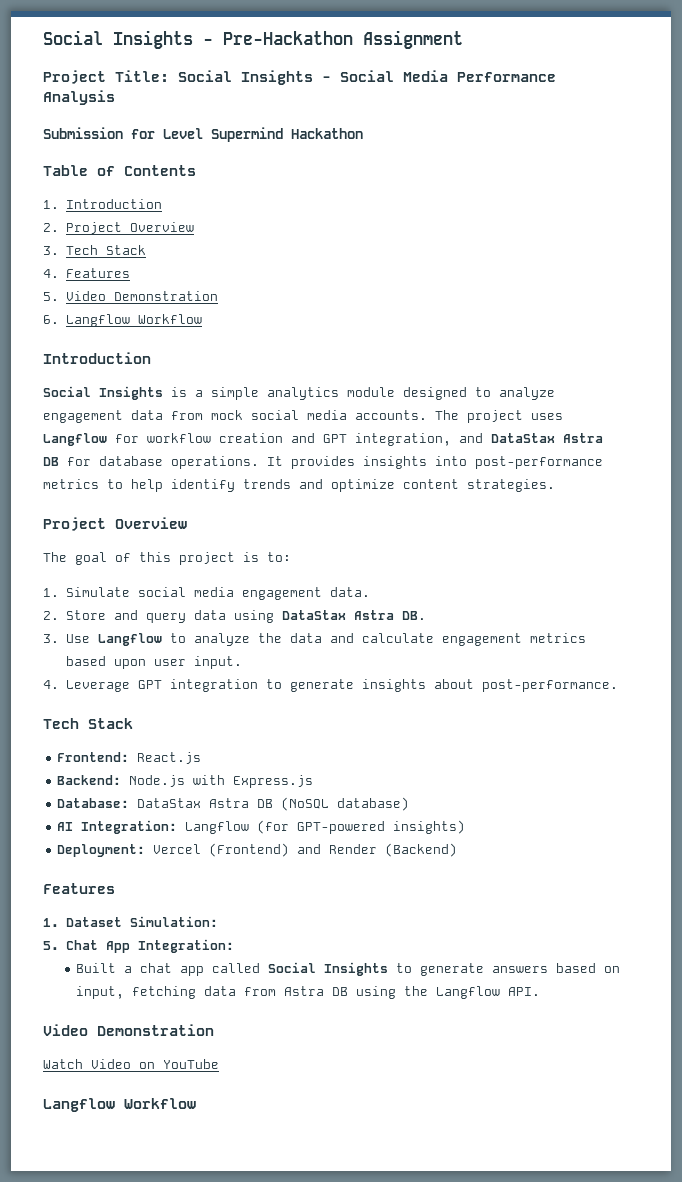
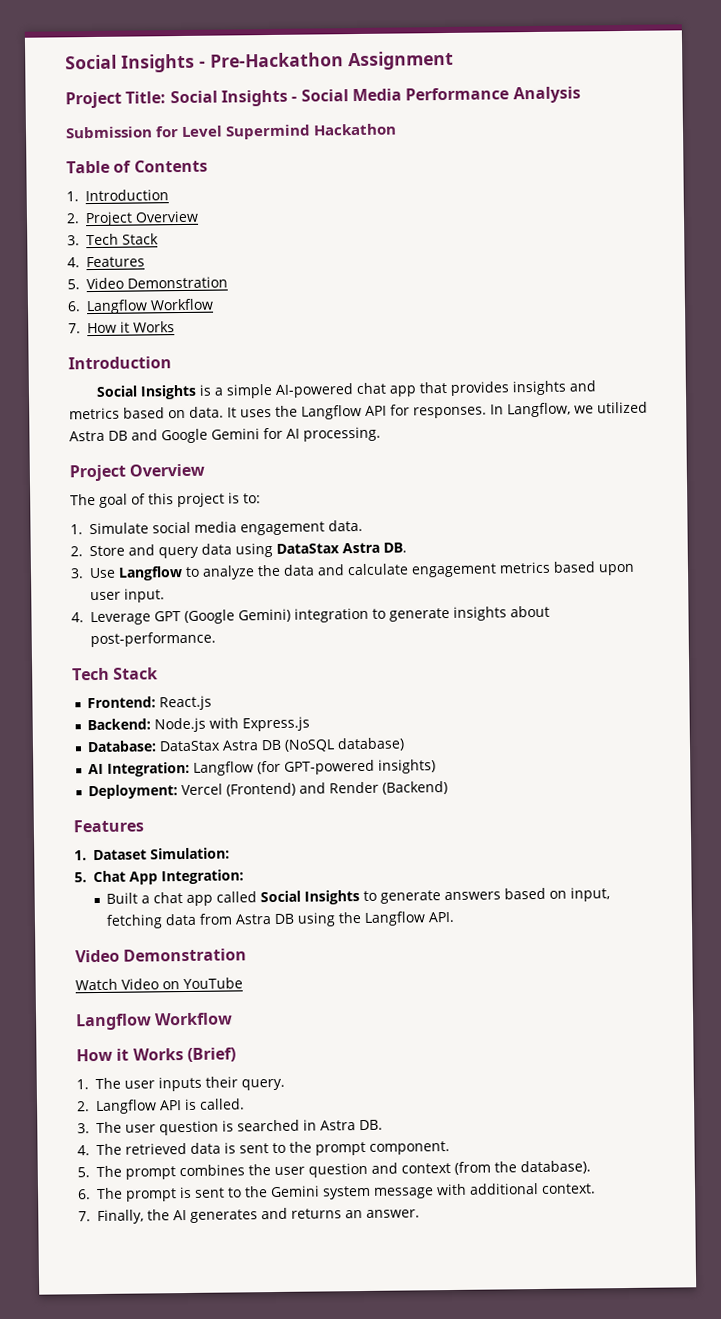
(202, 319) none -> [68,321,175,334] // 7. How it Works
[267,387,555,400] [43,410,563,423] [43,433,603,446] [43,456,603,469] [43,479,555,492] analytics module designed to analyze engagement data from mock social media accounts. The project uses Langflow for workflow creation and GPT integration, and DataStax Astra DB for database operations. It provides insights into post-performance metrics to help identify trends and optimize content strategies. -> [274,380,596,398] [69,401,648,420] [69,426,381,444] AI-powered chat app that provides insights and metrics based on data. It uses the Langflow API for responses. In Langflow, we utilized Astra DB and Google Gemini for AI processing.
(162, 684) none -> [184,608,291,624] (Google Gemini)
(196, 1103) none -> [76,1047,236,1062] [76,1076,285,1092] [76,1098,245,1115] [77,1119,383,1136] [77,1141,450,1156] [77,1160,591,1180] [77,1183,596,1202] [78,1207,420,1225] // How it Works (Brief) // 1. The user inputs their query. // 2. Langflow API is called. // 3. The user question is searched in Astra DB. // 4. The retrieved data is sent to the prompt component. // 5. The prompt combines the user question and context (from the database). // 6. The prompt is sent to the Gemini system message with additional context. // 7. Finally, the AI generates and returns an answer.

